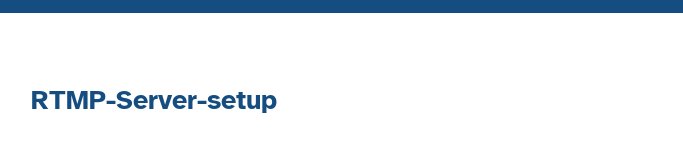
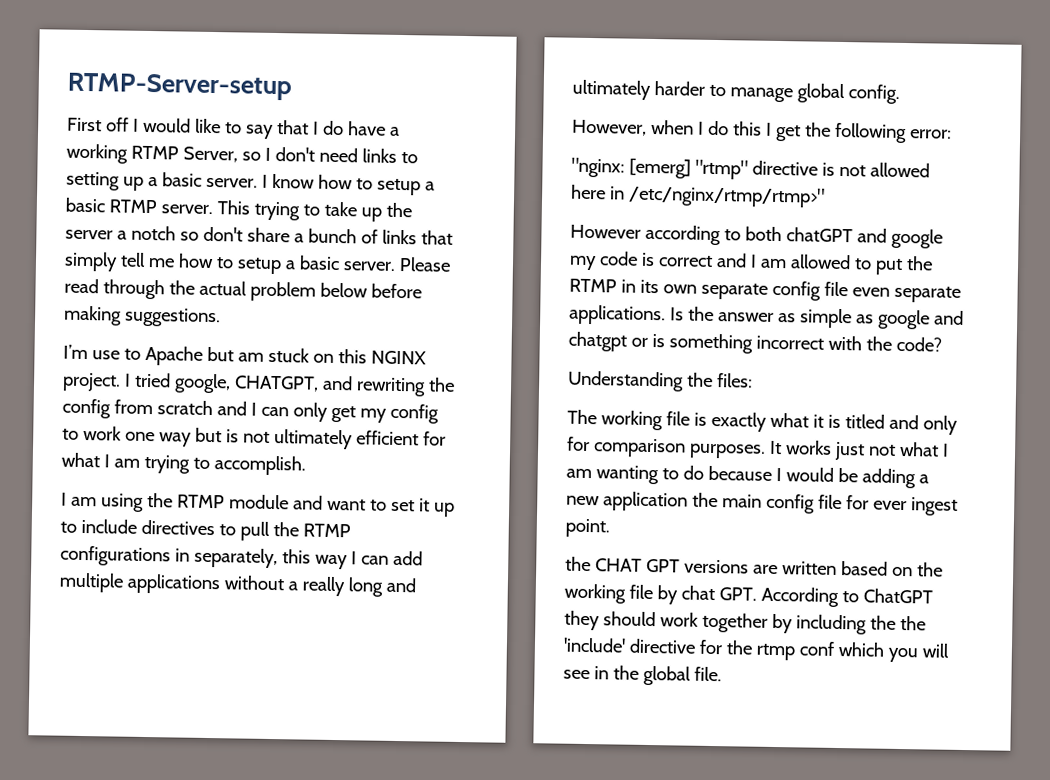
(277, 102) none -> [67,117,400,139] [66,143,418,164] [66,171,435,196] [65,197,412,222] [65,225,453,245] [64,251,451,275] [64,278,422,302] [63,305,221,328] [63,344,426,366] [62,372,455,397] [62,398,439,424] [62,425,446,450] [61,452,306,476] [61,492,455,517] [60,518,351,541] [60,545,423,570] [59,572,416,597] [572,79,900,104] [572,119,952,144] [571,157,930,180] [571,184,825,208] [570,224,943,249] [569,251,933,275] [569,278,961,303] [569,304,964,330] [568,331,942,354] [568,370,753,392] [567,409,958,435] [567,436,949,461] [566,465,929,489] [566,491,958,516] [565,518,610,538] [565,556,943,577] [564,583,933,608] [564,610,926,635] [563,637,950,663] [563,665,722,686] // First off I would like to say that I do have a working RTMP Server, so I don't need links to setting up a basic server. I know how to setup a basic RTMP server. This trying to take up the server a notch so don't share a bunch of links that simply tell me how to setup a basic server. Please read through the actual problem below before making suggestions. // I’m use to Apache but am stuck on this NGINX project. I tried google, CHATGPT, and rewriting the config from scratch and I can only get my config to work one way but is not ultimately efficient for what I am trying to accomplish. // I am using the RTMP module and want to set it up to include directives to pull the RTMP configurations in separately, this way I can add multiple applications without a really long and ultimately harder to manage global config. // However, when I do this I get the following error: // "nginx: [emerg] "rtmp" directive is not allowed here in /etc/nginx/rtmp/rtmp>" // However according to both chatGPT and google my code is correct and I am allowed to put the RTMP in its own separate config file even separate applications. Is the answer as simple as google and chatgpt or is something incorrect with the code? // Understanding the files: // The working file is exactly what it is titled and only for comparison purposes. It works just not what I am wanting to do because I would be adding a new application the main config file for ever ingest point. // the CHAT GPT versions are written based on the working file by chat GPT. According to ChatGPT they should work together by including the the 'include' directive for the rtmp conf which you will see in the global file.

